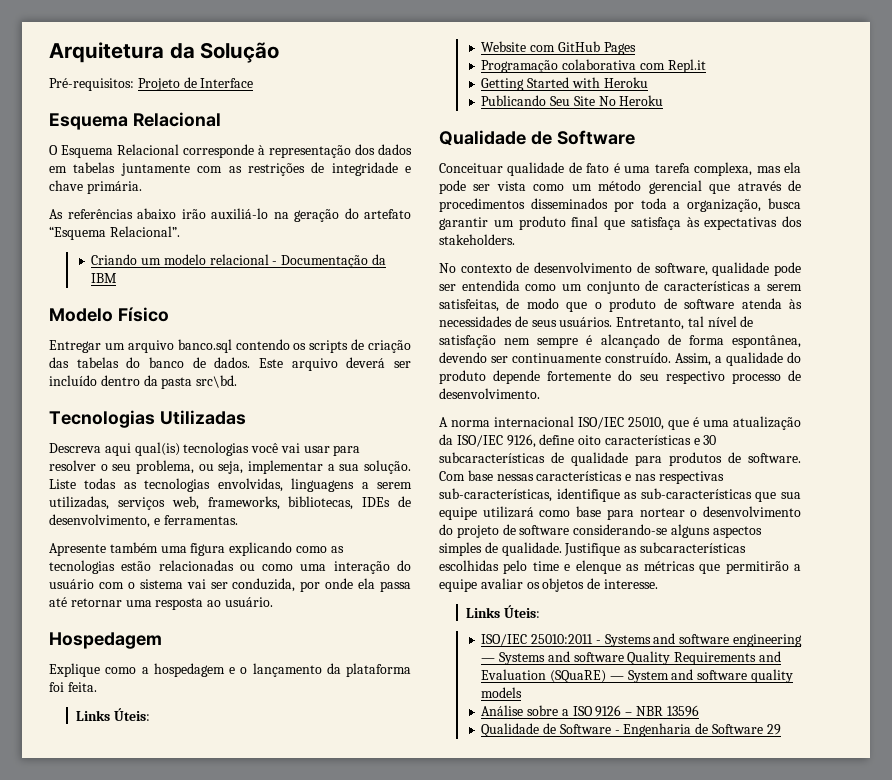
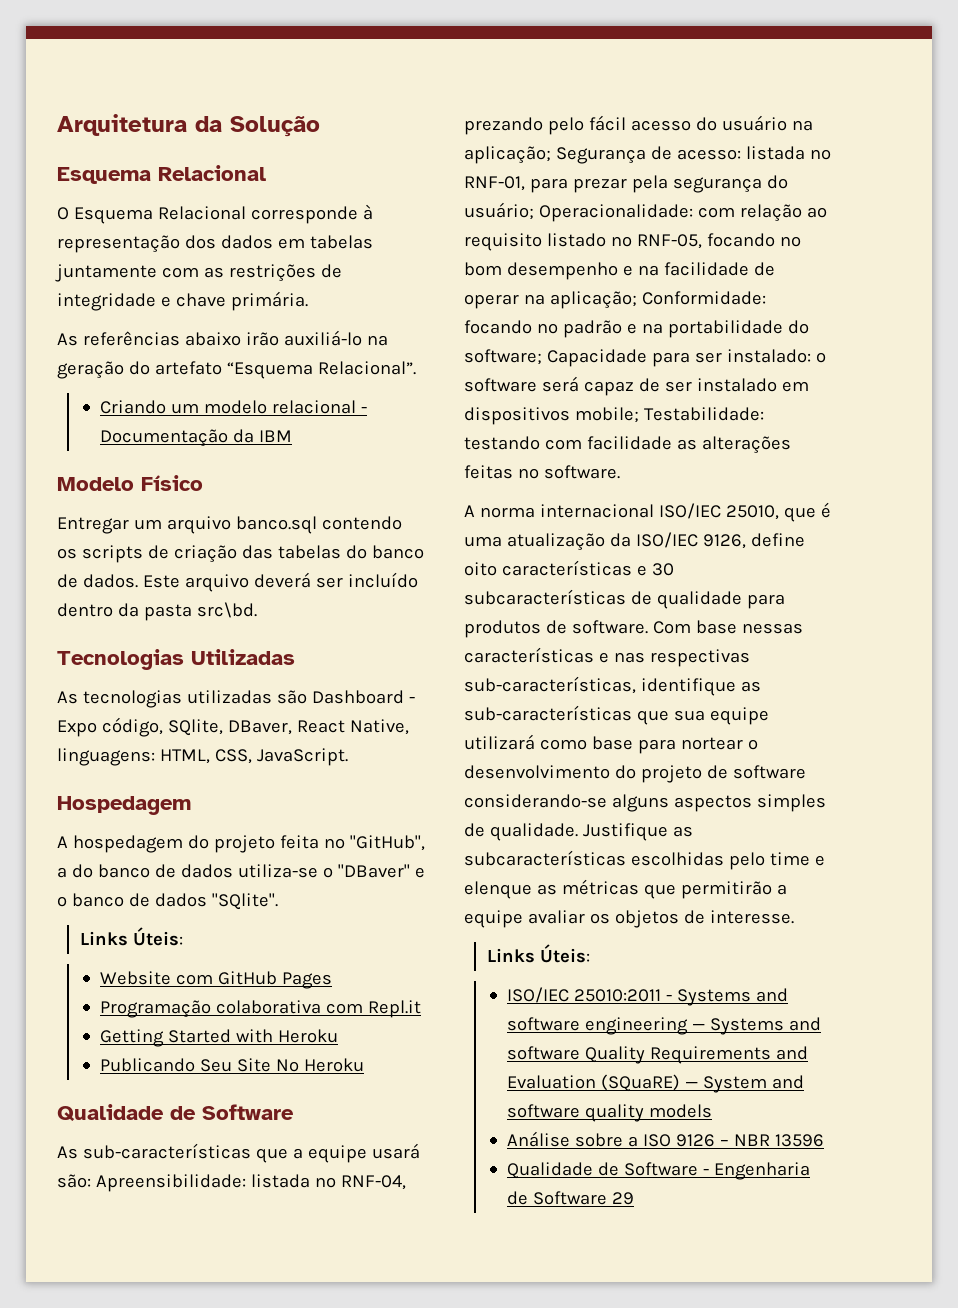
[49,77,254,91] // Pré-requisitos: Projeto de Interface -> (320, 126) none
[49,442,361,456] [49,460,412,474] [49,478,412,492] [49,496,411,510] [49,514,238,528] [49,542,344,556] [49,560,411,574] [49,578,411,592] [49,597,273,610] [49,632,162,649] [49,663,411,677] [49,682,97,692] Descreva aqui qual(is) tecnologias você vai usar para resolver o seu problema, ou seja, implementar a sua solução. Liste todas as tecnologias envolvidas, linguagens a serem utilizadas, serviços web, frameworks, bibliotecas, IDEs de desenvolvimento, e ferramentas. // Apresente também uma figura explicando como as tecnologias estão relacionadas ou como uma interação do usuário com o sistema vai ser conduzida, por onde ela passa até retornar uma resposta ao usuário. // Hospedagem // Explique como a hospedagem e o lançamento da plataforma foi feita. -> [57,690,415,708] [57,717,409,737] [57,748,348,766] [57,796,191,815] [57,835,425,853] [57,864,425,878] [57,893,278,910] As tecnologias utilizadas são Dashboard - Expo código, SQlite, DBaver, React Native, linguagens: HTML, CSS, JavaScript. // Hospedagem // A hospedagem do projeto feita no "GitHub", a do banco de dados utiliza-se o "DBaver" e o banco de dados "SQlite".
[439,162,802,176] [439,180,801,194] [439,198,801,212] [439,216,802,230] [439,234,515,245] [439,262,801,276] [439,280,802,294] [439,298,802,312] [439,316,754,330] [439,334,801,348] [439,352,801,366] [439,370,801,384] [439,388,540,399] Conceituar qualidade de fato é uma tarefa complexa, mas ela pode ser vista como um método gerencial que através de procedimentos disseminados por toda a organização, busca garantir um produto final que satisfaça às expectativas dos stakeholders. // No contexto de desenvolvimento de software, qualidade pode ser entendida como um conjunto de características a serem satisfeitas, de modo que o produto de software atenda às necessidades de seus usuários. Entretanto, tal nível de satisfação nem sempre é alcançado de forma espontânea, devendo ser continuamente construído. Assim, a qualidade do produto depende fortemente do seu respectivo processo de desenvolvimento. -> [57,1143,420,1163] [57,1174,406,1192] [464,115,813,135] [464,146,831,164] [464,175,788,193] [464,202,827,222] [464,233,801,251] [464,262,775,280] [464,291,766,309] [464,320,809,338] [464,349,826,367] [464,376,809,396] [464,407,764,425] [464,436,791,454] [464,465,620,479] As sub-características que a equipe usará são: Apreensibilidade: listada no RNF-04, prezando pelo fácil acesso do usuário na aplicação; Segurança de acesso: listada no RNF-01, para prezar pela segurança do usuário; Operacionalidade: com relação ao requisito listado no RNF-05, focando no bom desempenho e na facilidade de operar na aplicação; Conformidade: focando no padrão e na portabilidade do software; Capacidade para ser instalado: o software será capaz de ser instalado em dispositivos mobile; Testabilidade: testando com facilidade as alterações feitas no software.

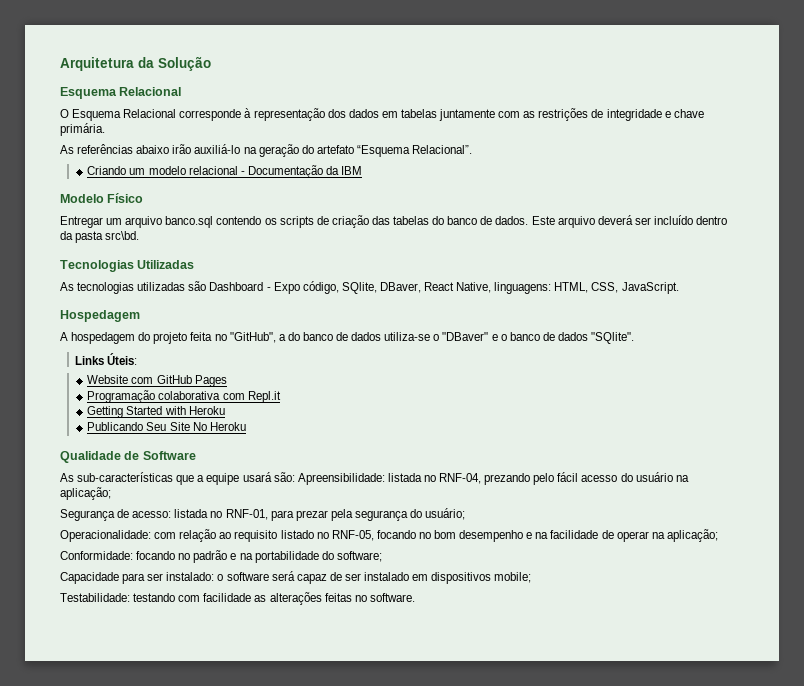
(551, 155) none -> (111, 493) //
(534, 211) none -> (466, 514) //
(637, 300) none -> (718, 535) //
(542, 357) none -> (382, 556) //
(639, 415) none -> (532, 577) //
[464,502,831,522] [464,532,805,551] [464,560,674,576] [464,589,785,609] [464,620,803,638] [464,647,750,667] [464,676,761,696] [464,705,769,725] [464,734,758,754] [464,765,806,783] [464,794,826,812] [464,823,693,841] [464,850,825,870] [464,879,787,899] [464,910,794,928] [486,944,590,963] [506,987,788,1006] [506,1017,821,1035] [506,1046,808,1064] [506,1074,804,1093] [506,1104,712,1122] [506,1131,824,1147] [506,1162,810,1180] [506,1191,634,1205] // A norma internacional ISO/IEC 25010, que é uma atualização da ISO/IEC 9126, define oito características e 30 subcaracterísticas de qualidade para produtos de software. Com base nessas características e nas respectivas sub-características, identifique as sub-características que sua equipe utilizará como base para nortear o desenvolvimento do projeto de software considerando-se alguns aspectos simples de qualidade. Justifique as subcaracterísticas escolhidas pelo time e elenque as métricas que permitirão a equipe avaliar os objetos de interesse. // Links Úteis: // ISO/IEC 25010:2011 - Systems and software engineering — Systems and software Quality Requirements and Evaluation (SQuaRE) — System and software quality models // Análise sobre a ISO 9126 – NBR 13596 // Qualidade de Software - Engenharia de Software 29 -> (415, 597) none

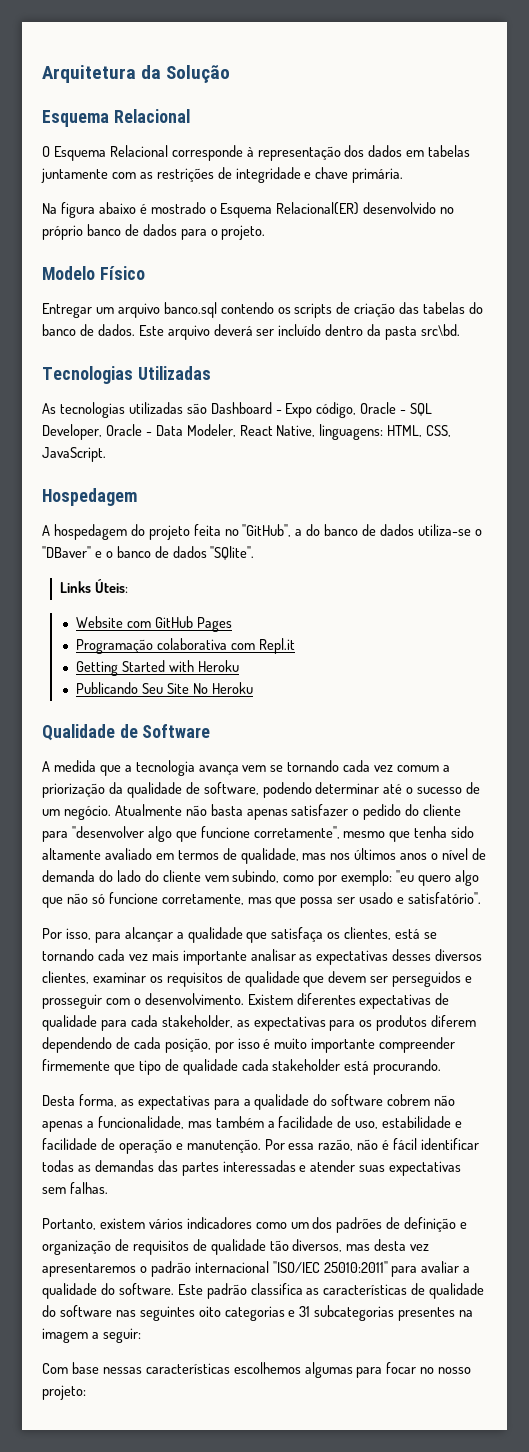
[60,144,473,157] [87,165,363,178] As referências abaixo irão auxiliá-lo na geração do artefato “Esquema Relacional”. // Criando um modelo relacional - Documentação da IBM -> [42,202,455,218] [42,224,266,240] Na figura abaixo é mostrado o Esquema Relacional(ER) desenvolvido no próprio banco de dados para o projeto.
[341,282,421,294] SQlite, DBaver, -> [360,402,433,416] [42,424,236,440] Oracle - SQL Developer, Oracle - Data Modeler,
[60,472,689,485] [60,487,111,500] [60,508,466,521] [60,529,718,542] [60,550,382,563] [60,571,532,584] [60,592,415,605] As sub-características que a equipe usará são: Apreensibilidade: listada no RNF-04, prezando pelo fácil acesso do usuário na aplicação; // Segurança de acesso: listada no RNF-01, para prezar pela segurança do usuário; // Operacionalidade: com relação ao requisito listado no RNF-05, focando no bom desempenho e na facilidade de operar na aplicação; // Conformidade: focando no padrão e na portabilidade do software; // Capacidade para ser instalado: o software será capaz de ser instalado em dispositivos mobile; // Testabilidade: testando com facilidade as alterações feitas no software. -> [42,760,450,776] [42,782,481,798] [42,804,462,820] [42,826,475,842] [42,848,486,864] [42,870,479,886] [42,892,482,908] [42,927,438,943] [42,949,483,965] [42,971,473,987] [42,993,450,1009] [42,1015,477,1031] [42,1037,456,1053] [42,1059,442,1075] [42,1094,456,1110] [42,1116,463,1132] [42,1138,480,1154] [42,1160,462,1176] [42,1182,108,1194] [42,1217,468,1233] [42,1239,430,1255] [42,1261,471,1277] [42,1283,485,1299] [42,1305,474,1321] [42,1328,141,1343] [42,1362,472,1378] [42,1385,86,1400] A medida que a tecnologia avança vem se tornando cada vez comum a priorização da qualidade de software, podendo determinar até o sucesso de um negócio. Atualmente não basta apenas satisfazer o pedido do cliente para "desenvolver algo que funcione corretamente", mesmo que tenha sido altamente avaliado em termos de qualidade, mas nos últimos anos o nível de demanda do lado do cliente vem subindo, como por exemplo: "eu quero algo que não só funcione corretamente, mas que possa ser usado e satisfatório". // Por isso, para alcançar a qualidade que satisfaça os clientes, está se tornando cada vez mais importante analisar as expectativas desses diversos clientes, examinar os requisitos de qualidade que devem ser perseguidos e prosseguir com o desenvolvimento. Existem diferentes expectativas de qualidade para cada stakeholder, as expectativas para os produtos diferem dependendo de cada posição, por isso é muito importante compreender firmemente que tipo de qualidade cada stakeholder está procurando. // Desta forma, as expectativas para a qualidade do software cobrem não apenas a funcionalidade, mas também a facilidade de uso, estabilidade e facilidade de operação e manutenção. Por essa razão, não é fácil identificar todas as demandas das partes interessadas e atender suas expectativas sem falhas. // Portanto, existem vários indicadores como um dos padrões de definição e organização de requisitos de qualidade tão diversos, mas desta vez apresentaremos o padrão internacional "ISO/IEC 25010:2011" para avaliar a qualidade do software. Este padrão classifica as características de qualidade do software nas seguintes oito categorias e 31 subcategorias presentes na imagem a seguir: // Com base nessas características escolhemos algumas para focar no nosso projeto:

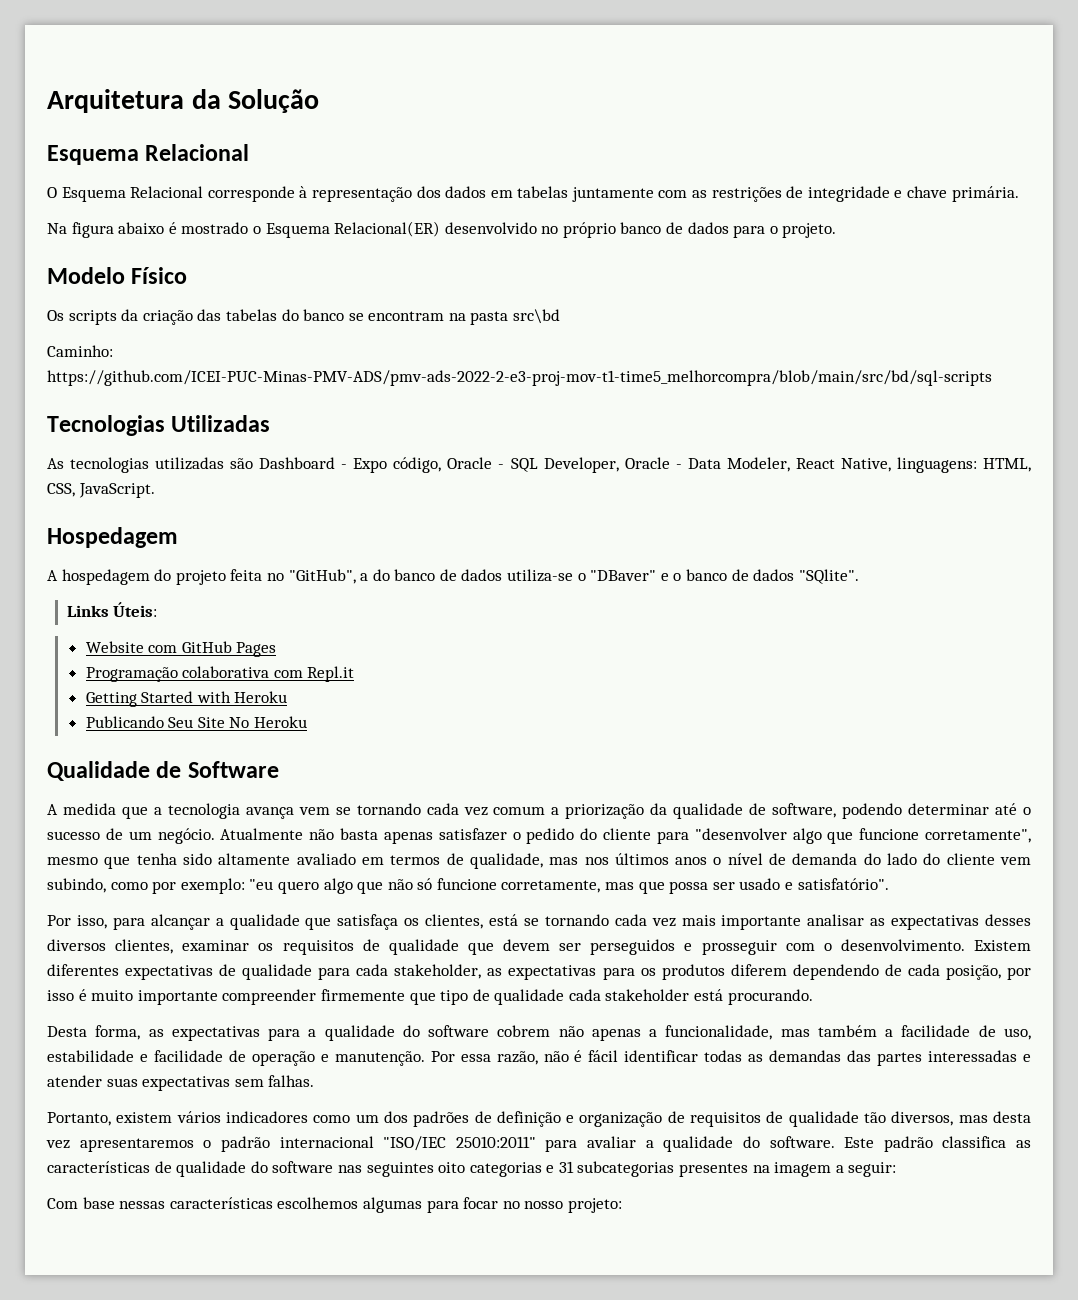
[42,302,351,318] Entregar um arquivo banco.sql contendo os scripts de -> [47,309,139,325] Os scripts da
[79,324,461,340] de dados. Este arquivo deverá ser incluído dentro da pasta src\bd. -> [348,309,561,325] [47,345,113,357] [47,370,992,386] se encontram na pasta src\bd // Caminho: https://github.com/ICEI-PUC-Minas-PMV-ADS/pmv-ads-2022-2-e3-proj-mov-t1-time5_melhorcompra/blob/main/src/bd/sql-scripts

